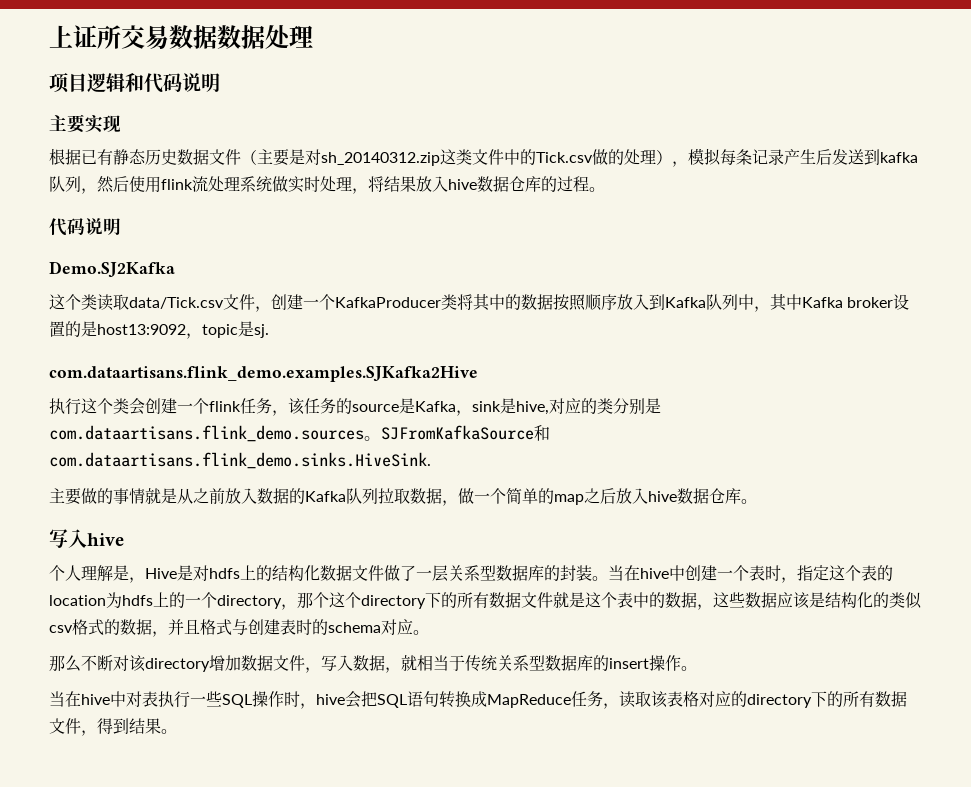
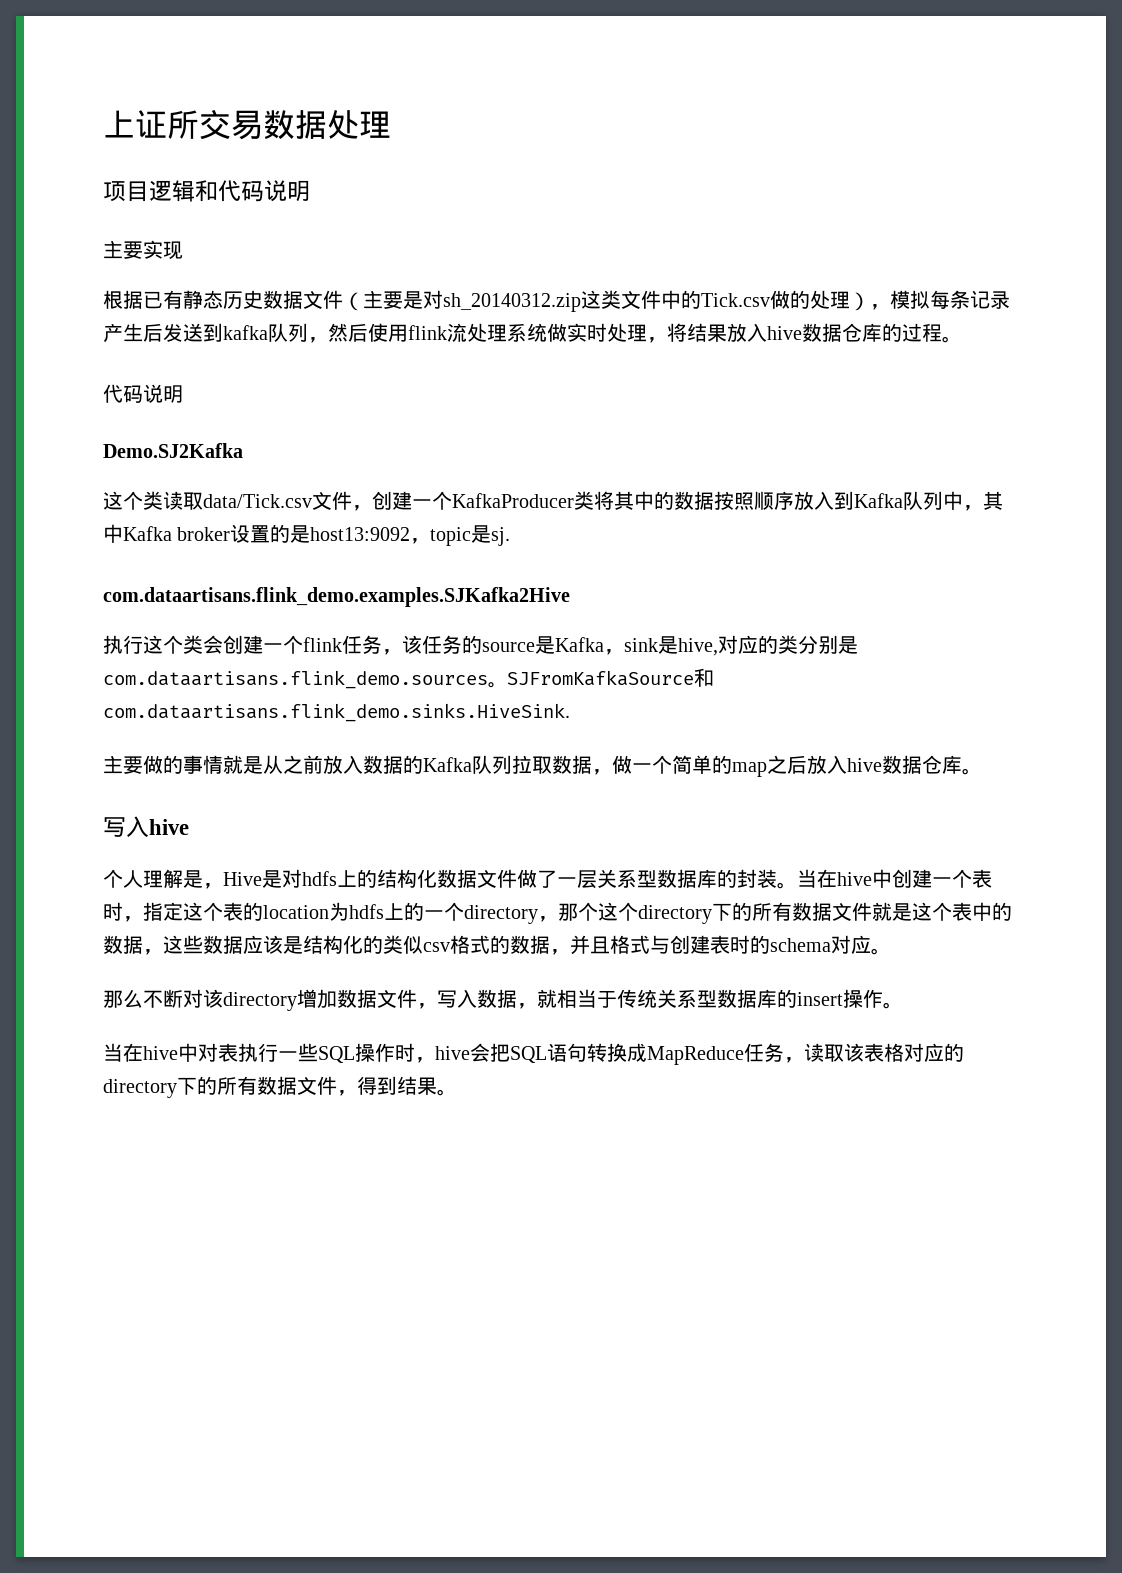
[217,25,265,49] 数据 -> (327, 124) none

